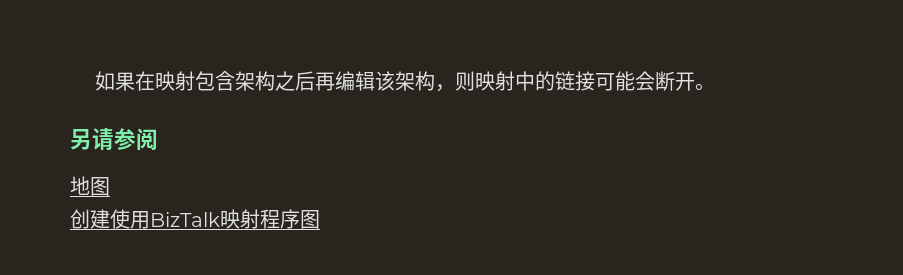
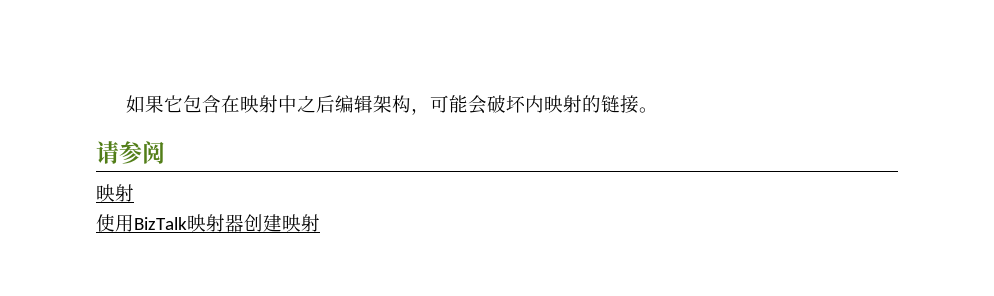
[135,71,696,92] 在映射包含架构之后再编辑该架构，则映射中的链接可能会断开 -> [163,95,639,115] 它包含在映射中之后编辑架构，可能会破坏内映射的链接
[70,129,92,150] 另 -> (658, 110) none
[70,176,110,196] [70,209,110,229] 地图 // 创建 -> [96,184,134,202] 映射 //
[260,209,320,229] 程序图 -> [225,214,320,232] 器创建映射

